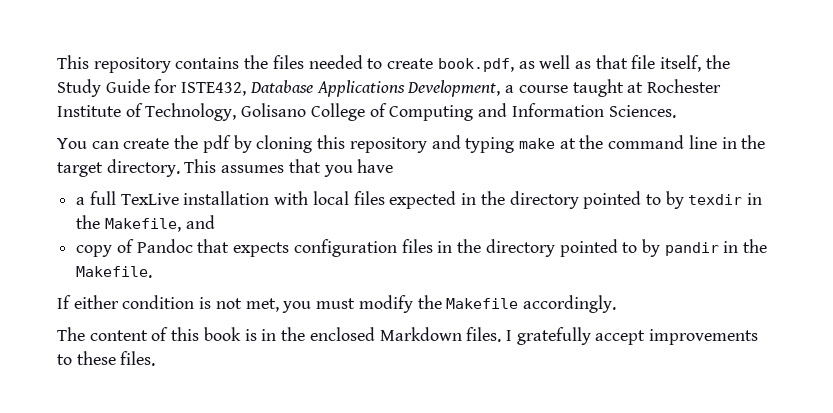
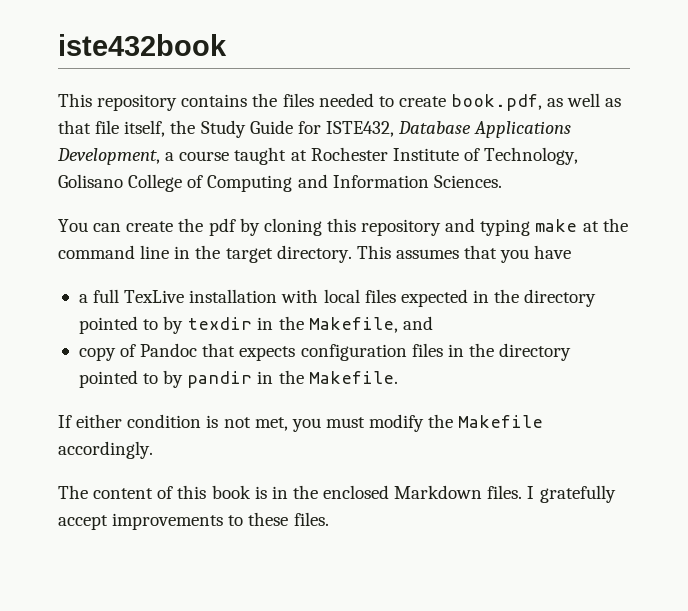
(57, 62) none -> [58,34,227,56] iste432book //

